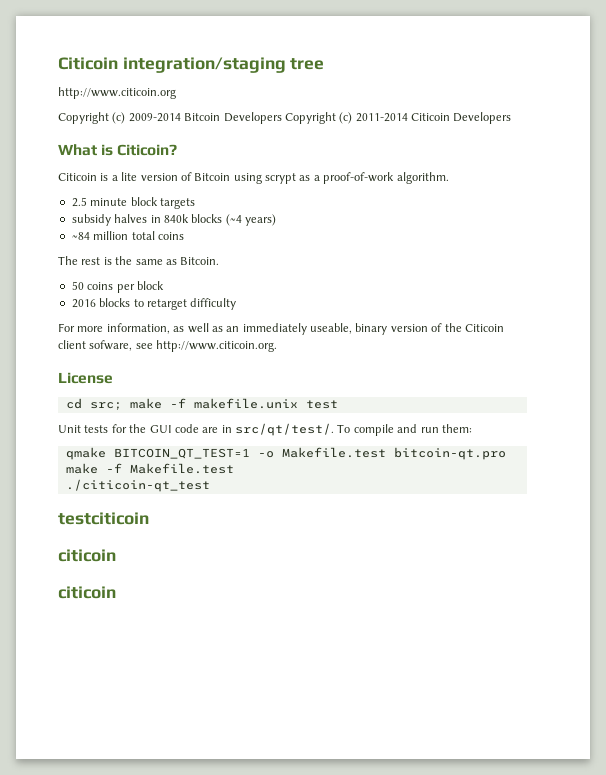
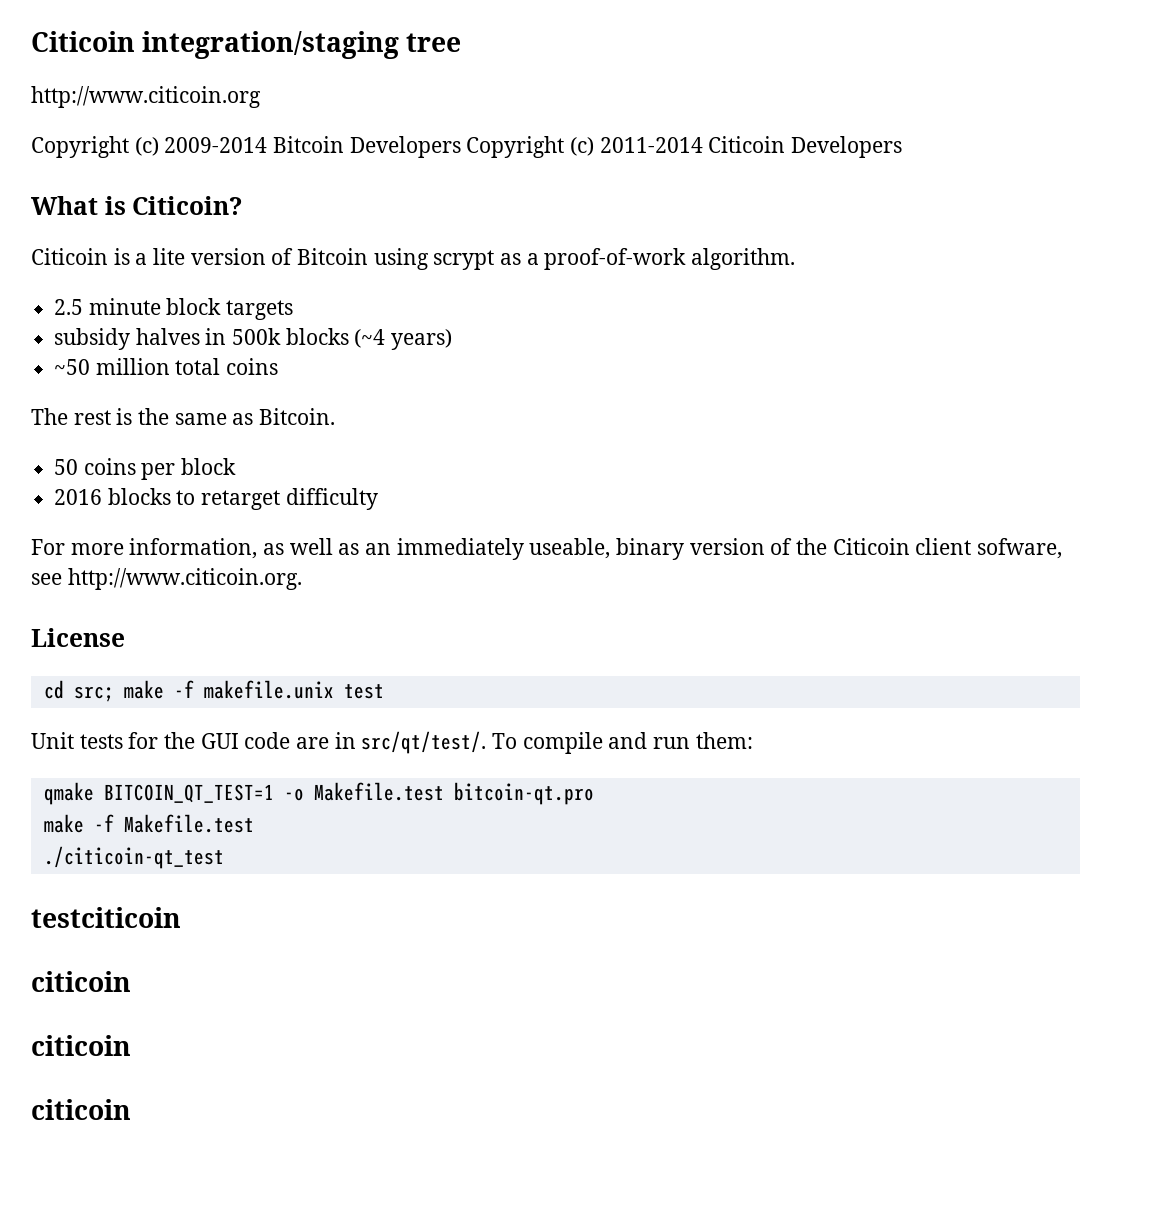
[163,214,189,223] 840k -> [232,328,282,345] 500k
[71,232,90,240] ~84 -> [54,359,91,375] ~50
(116, 592) none -> [31,1099,131,1120] // citicoin

